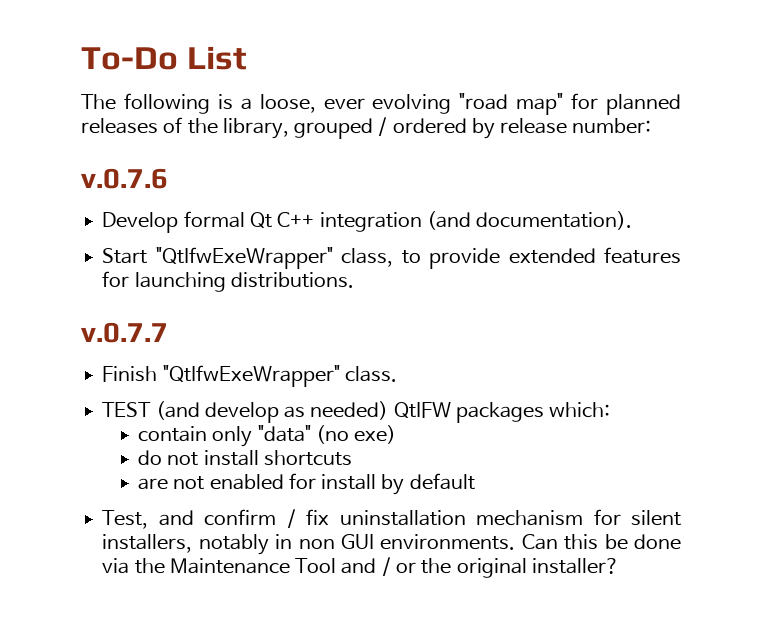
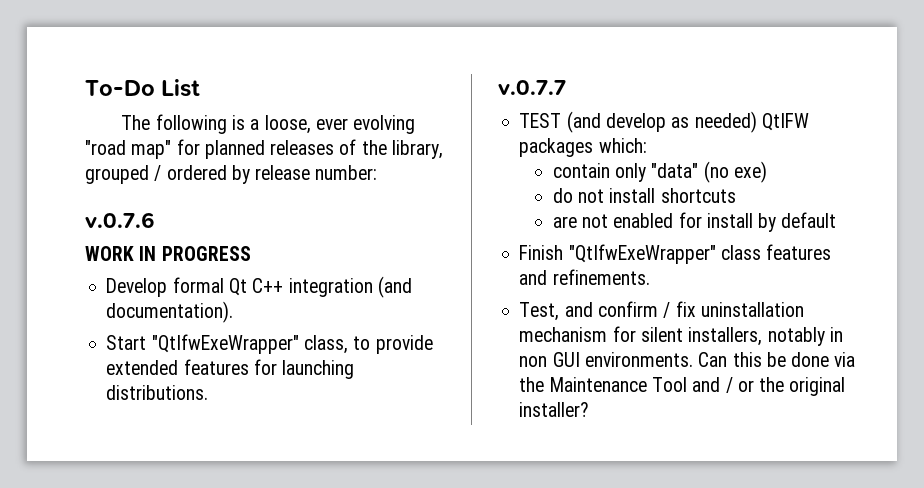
(168, 178) none -> [85,246,251,261] // WORK IN PROGRESS
[102,365,397,387] // Finish "QtIfwExeWrapper" class. -> (566, 87) none
(475, 481) none -> [519,244,832,264] [519,269,650,285] // Finish "QtIfwExeWrapper" class features and refinements.

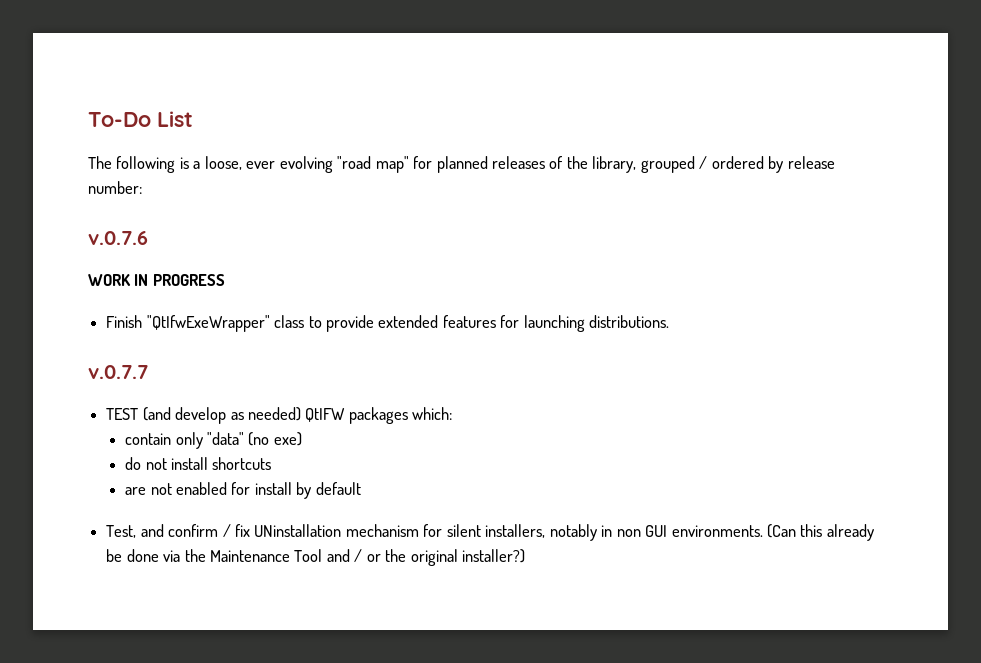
[106,276,412,298] [106,301,234,323] [106,334,348,354] Develop formal Qt C++ integration (and documentation). // Start "QtIfwExeWrapper" class, -> [106,315,305,332] Finish "QtIfwExeWrapper" class
[519,244,832,264] [519,269,650,285] // Finish "QtIfwExeWrapper" class features and refinements. -> (361, 488) none
[700,302,804,317] uninstallation -> [254,524,342,537] UNinstallation
[698,352,762,367] Can this -> [766,524,874,541] (Can this already
[519,402,590,417] installer? -> [462,549,526,563] installer?)

